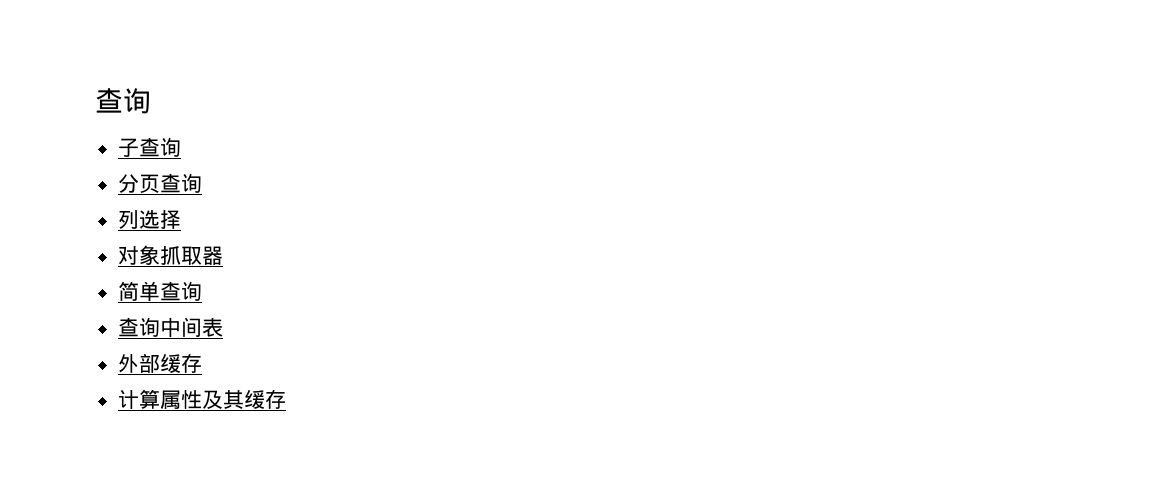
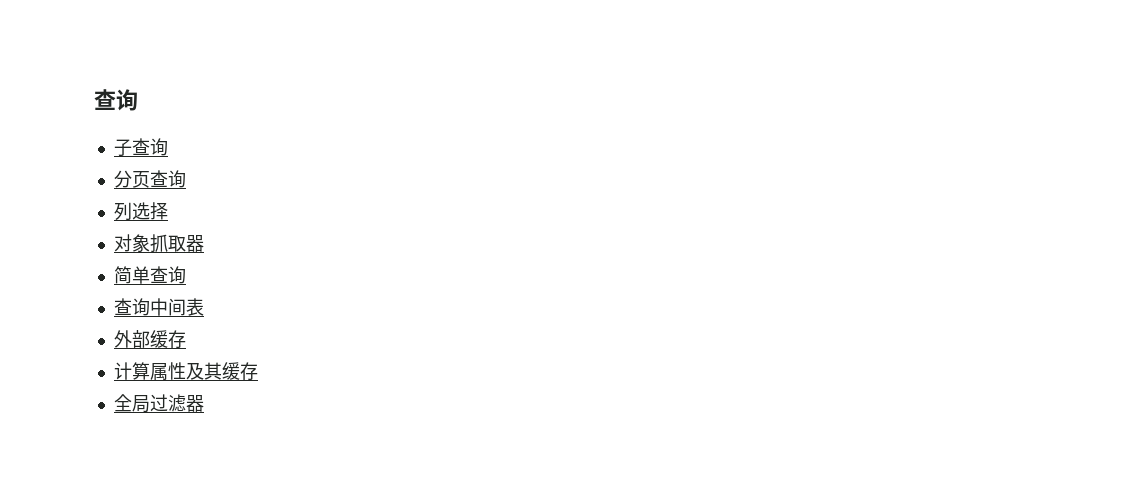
(287, 399) none -> [113,394,204,413] // 全局过滤器

